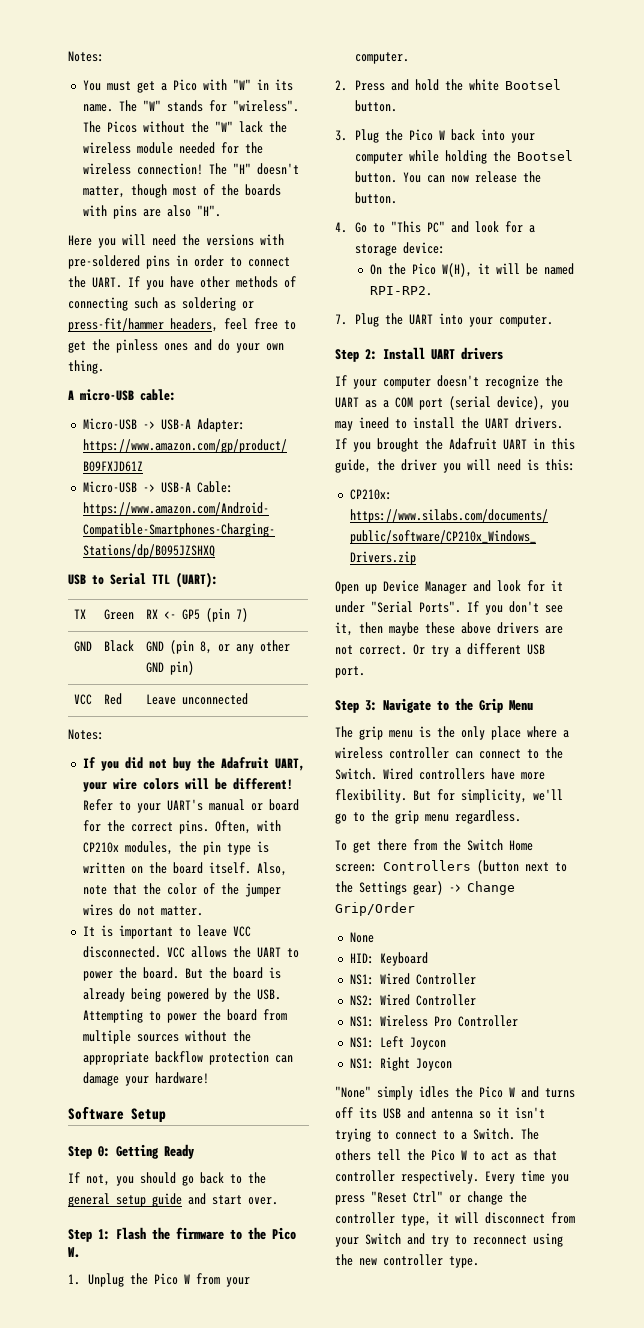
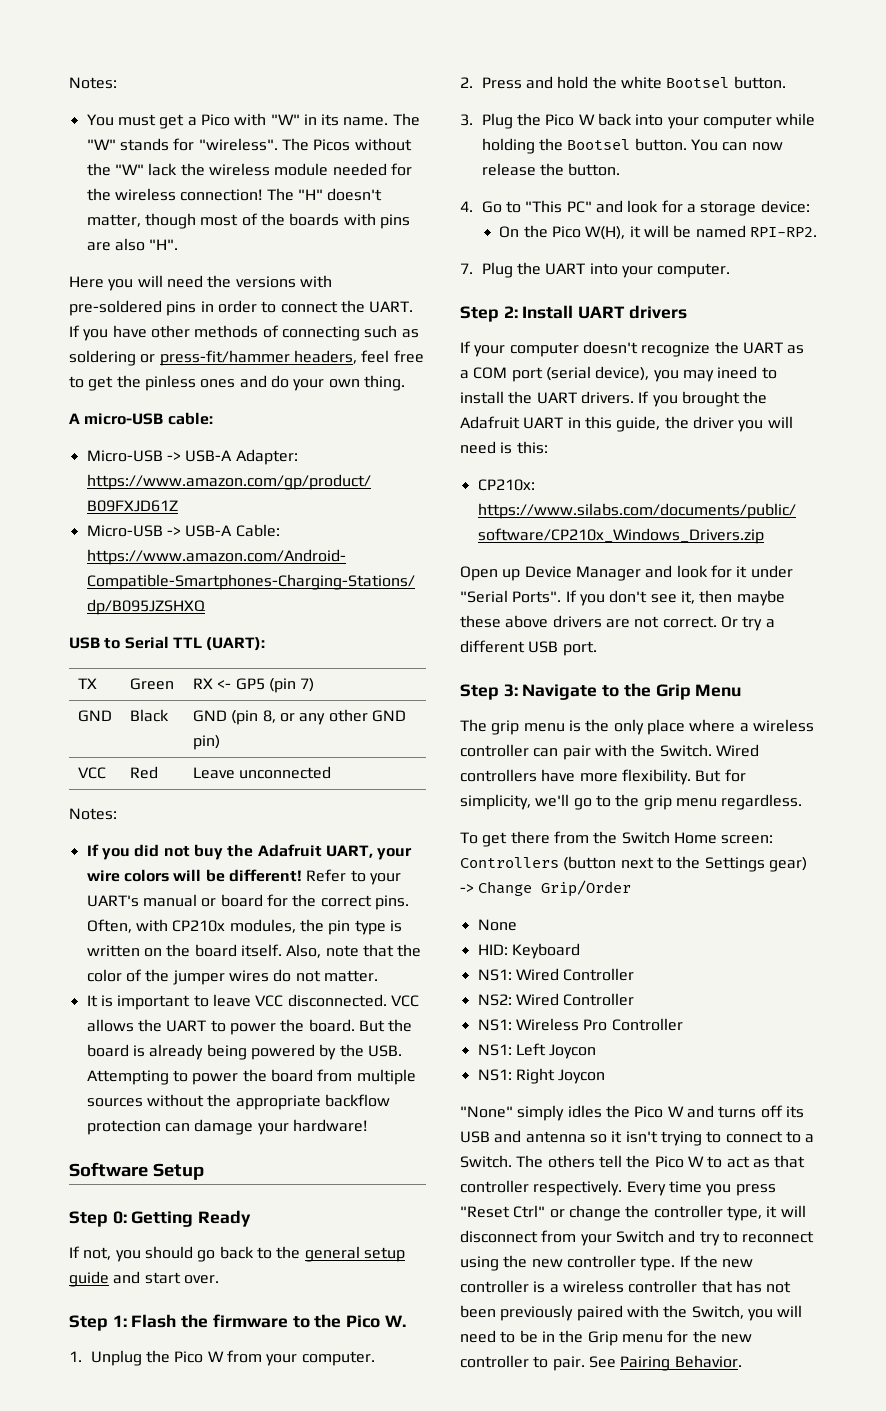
[479,749,539,759] connect to -> [562,744,627,760] pair with
(479, 1262) none -> [679,1255,754,1268] [460,1280,792,1293] [460,1305,803,1321] [460,1330,752,1346] [460,1355,742,1371] If the new controller is a wireless controller that has not been previously paired with the Switch, you will need to be in the Grip menu for the new controller to pair. See Pairing Behavior.

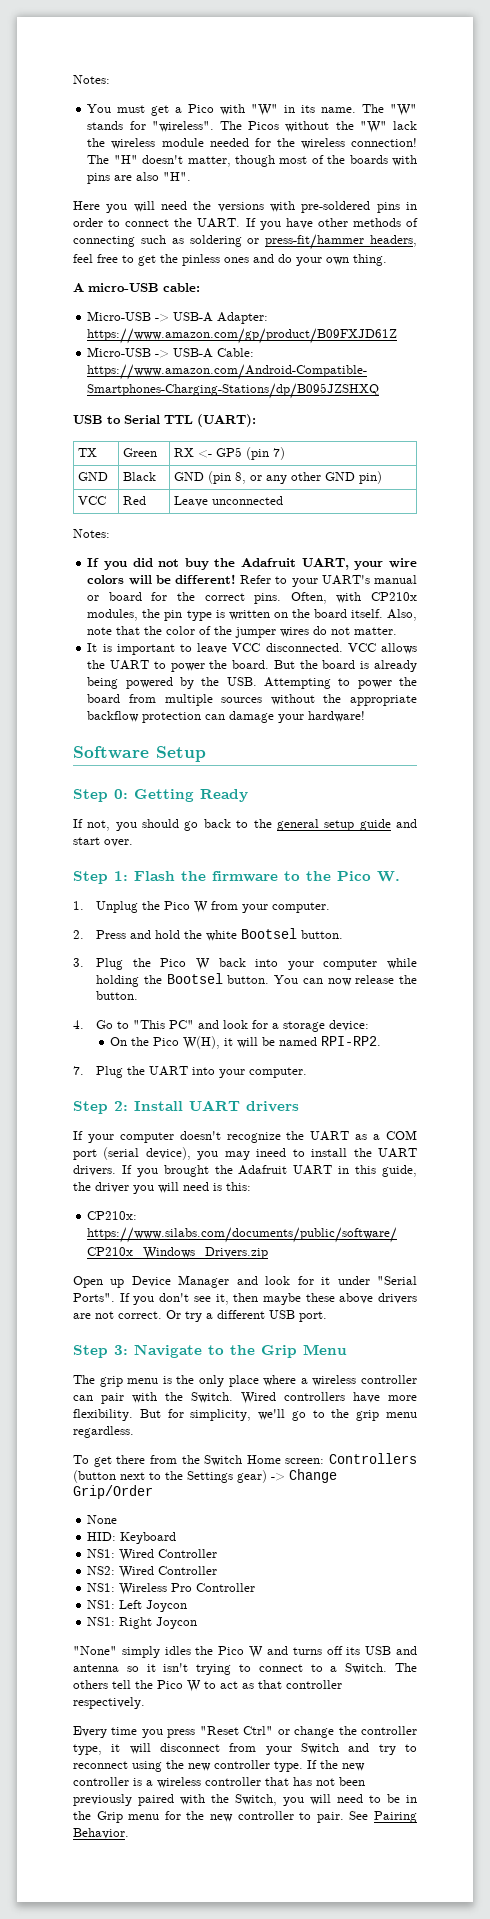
(623, 1188) none -> (145, 1703) //

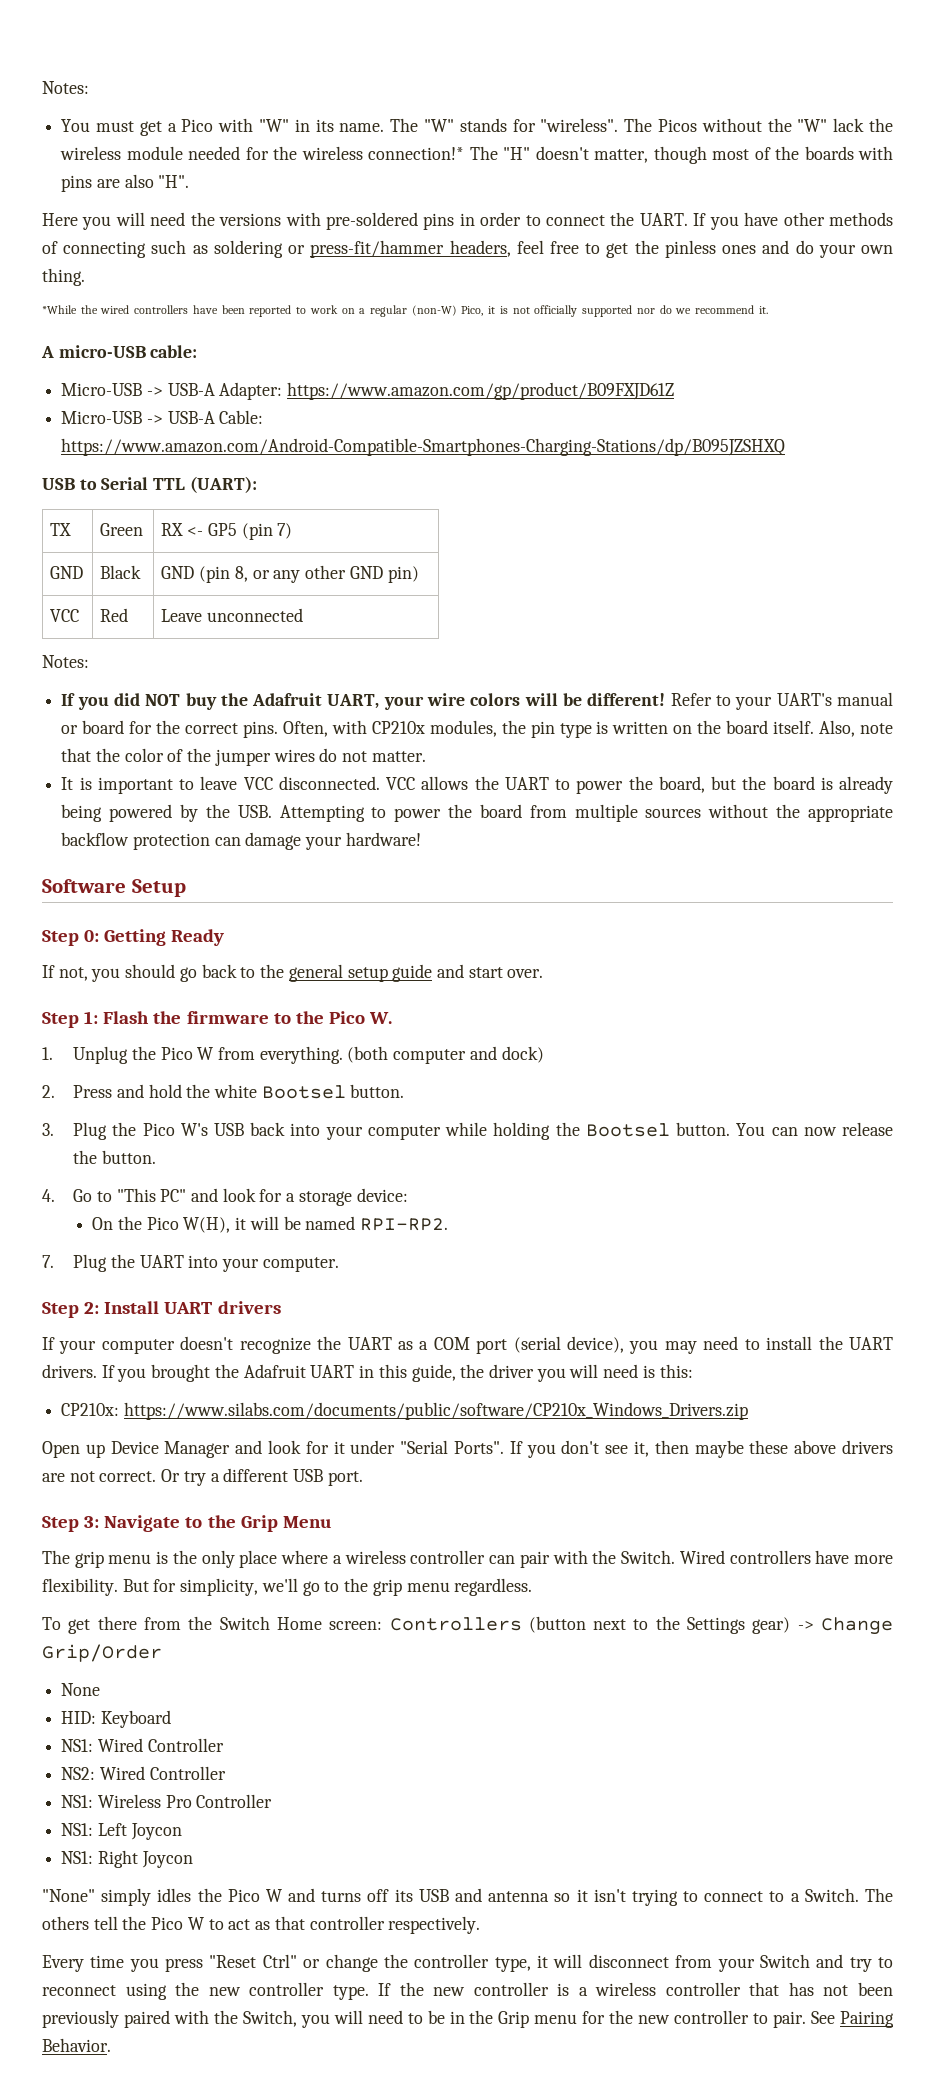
[351,138,417,147] connection! -> [368,147,465,160] connection!*
(387, 260) none -> [42,305,768,317] // *While the wired controllers have been reported to work on a regular (non-W) Pico, it is not officially supported nor do we recommend it.
[158,559,180,567] not -> [145,694,181,706] NOT
[232,660,295,669] board. But -> [658,776,736,793] board, but
[242,902,331,913] your computer. -> [259,1046,544,1064] everything. (both computer and dock)
[195,958,210,970] W -> [180,1123,244,1136] W's USB
[256,1148,287,1157] ineed -> [703,1336,739,1350] need

